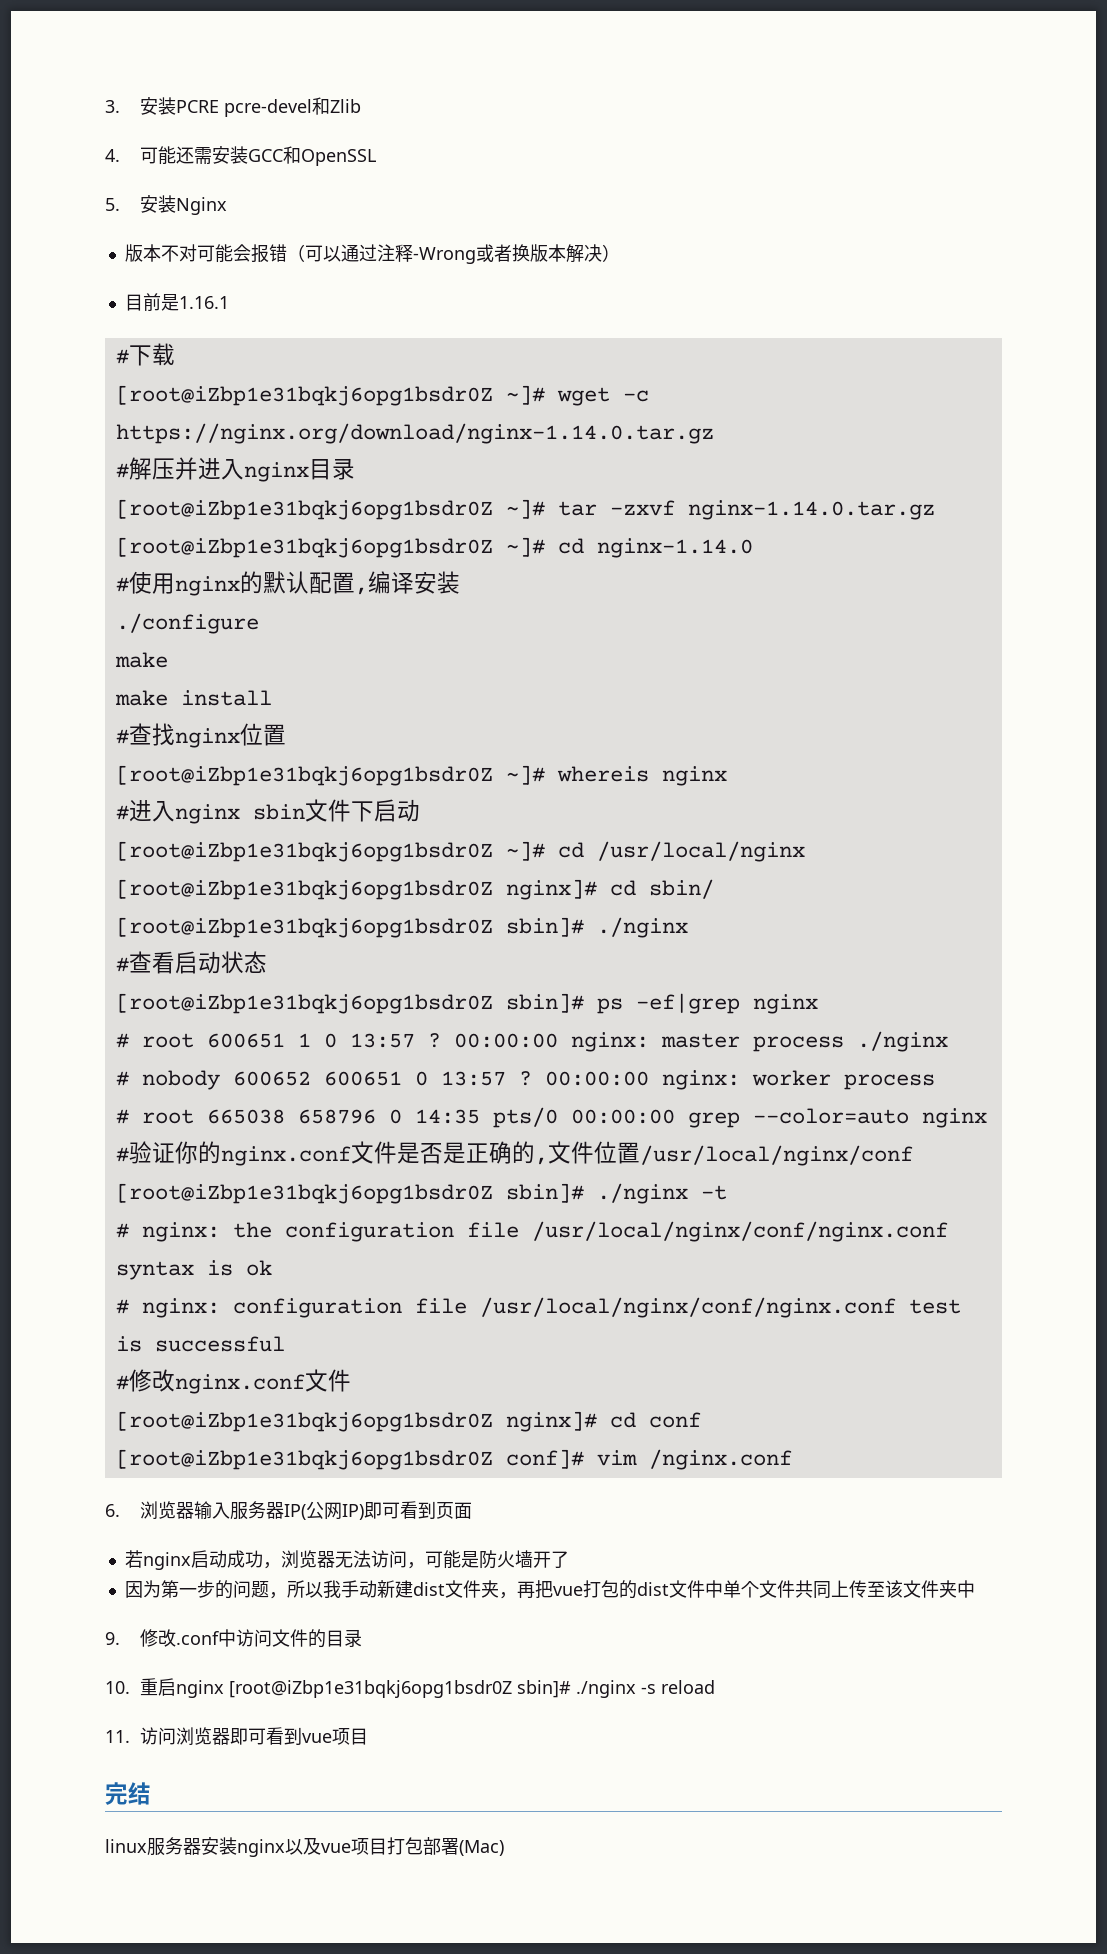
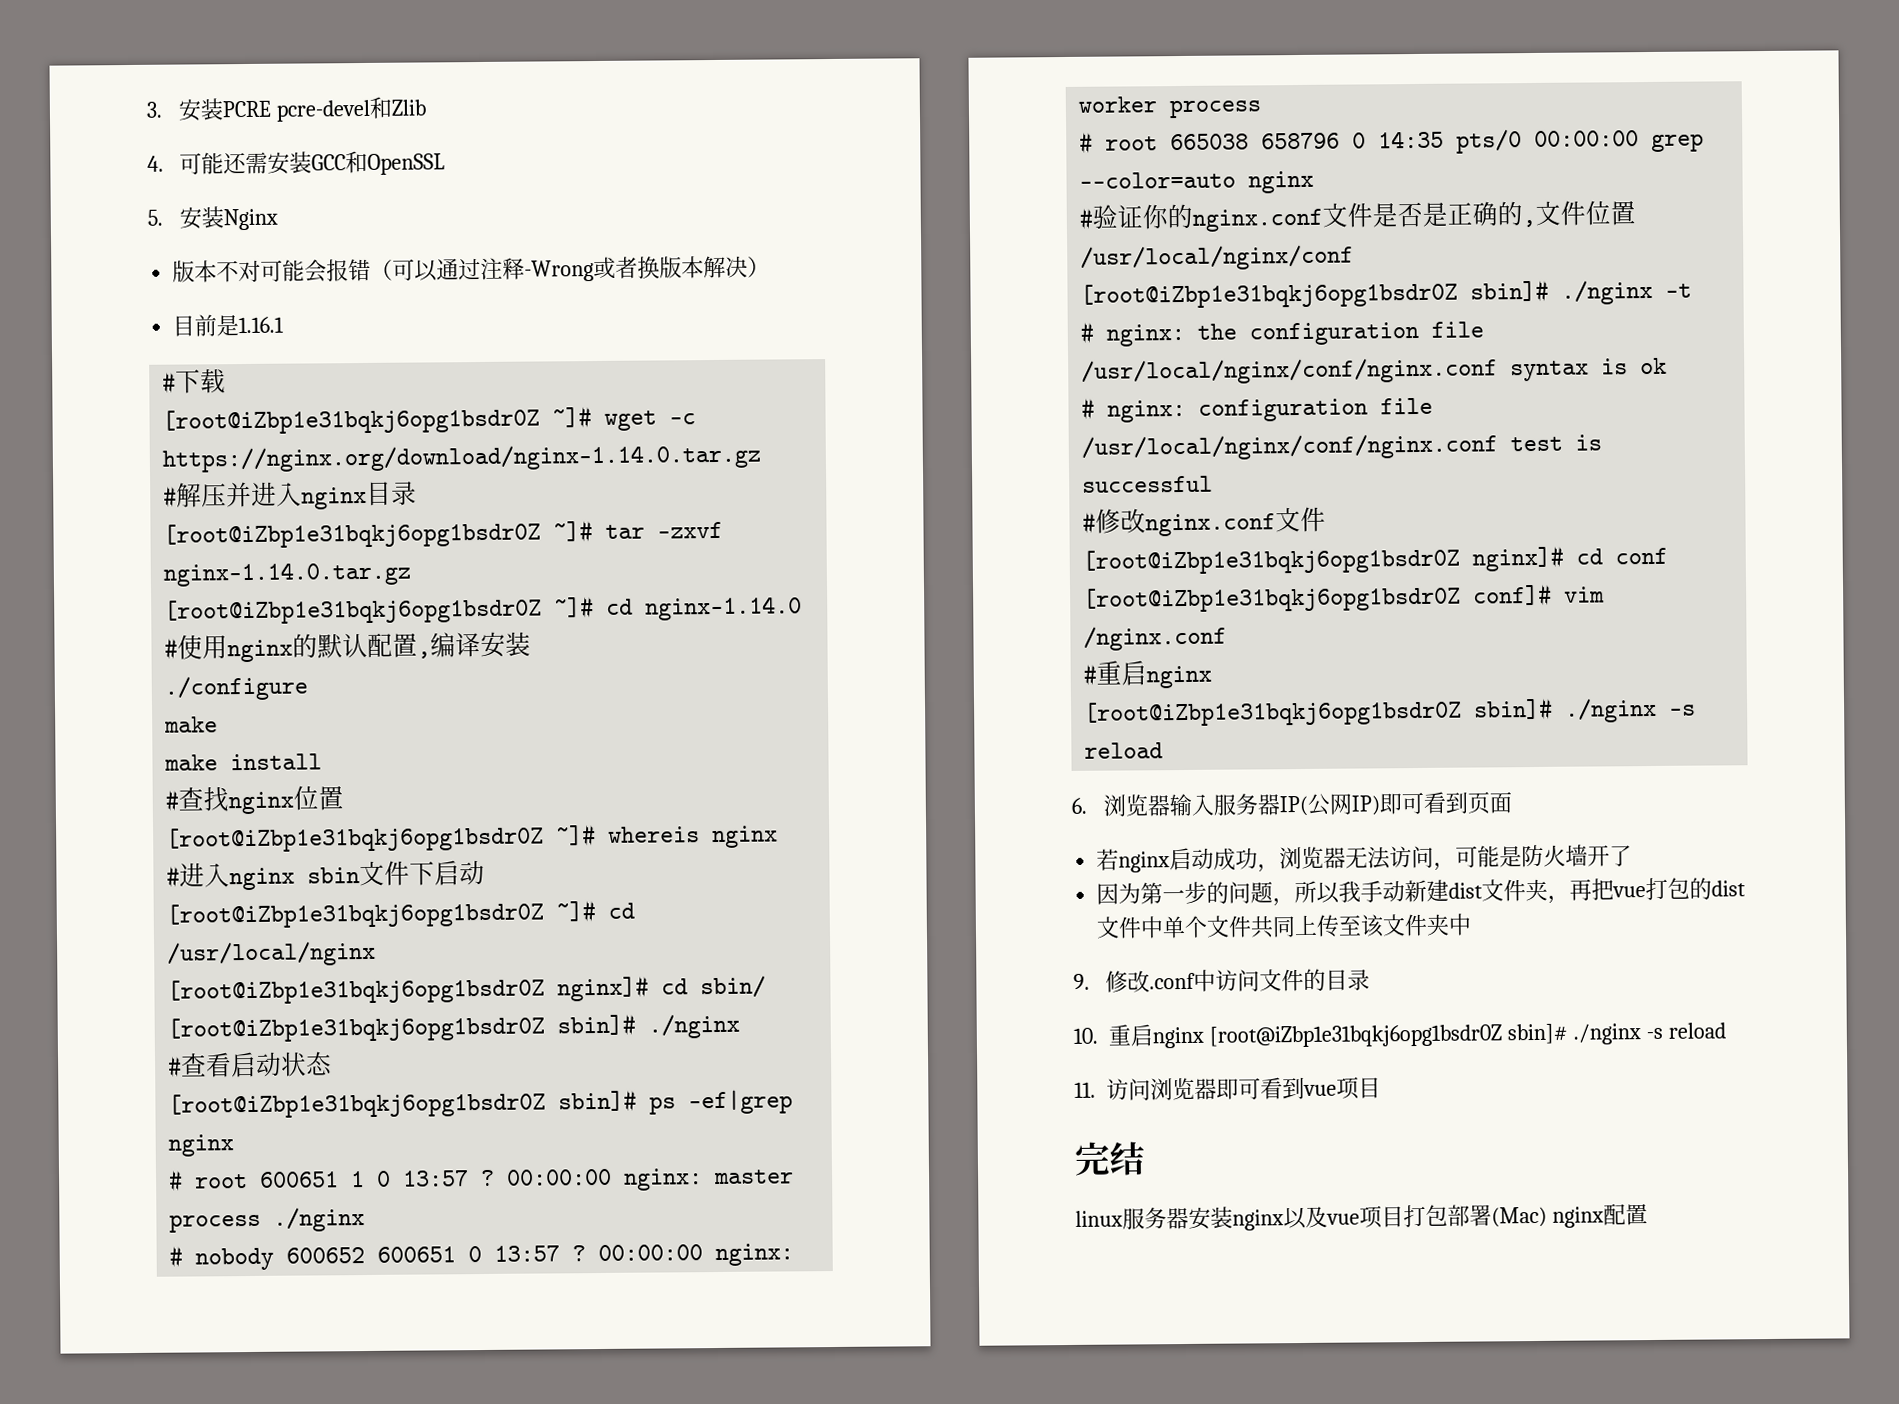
(792, 1459) none -> [1083,660,1213,689] [1084,697,1697,727] [1084,742,1164,759] // #重启nginx // [root@iZbp1e31bqkj6opg1bsdr0Z sbin]# ./nginx -s reload
(504, 1848) none -> [1551,1203,1648,1228] nginx配置

